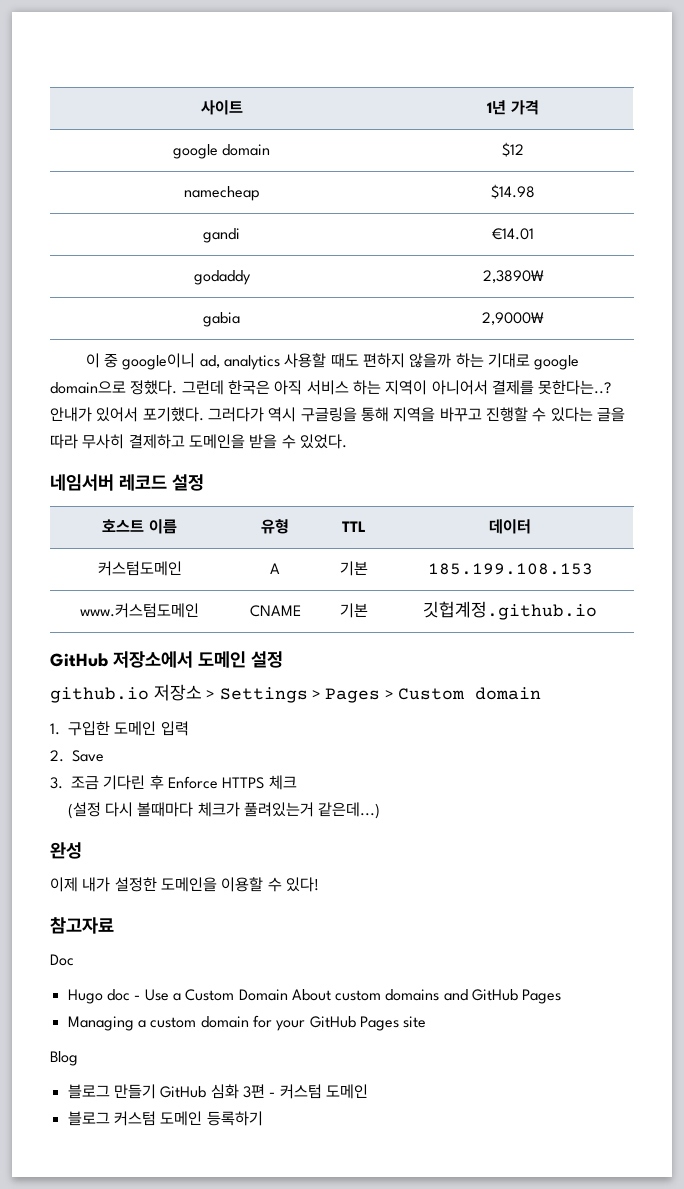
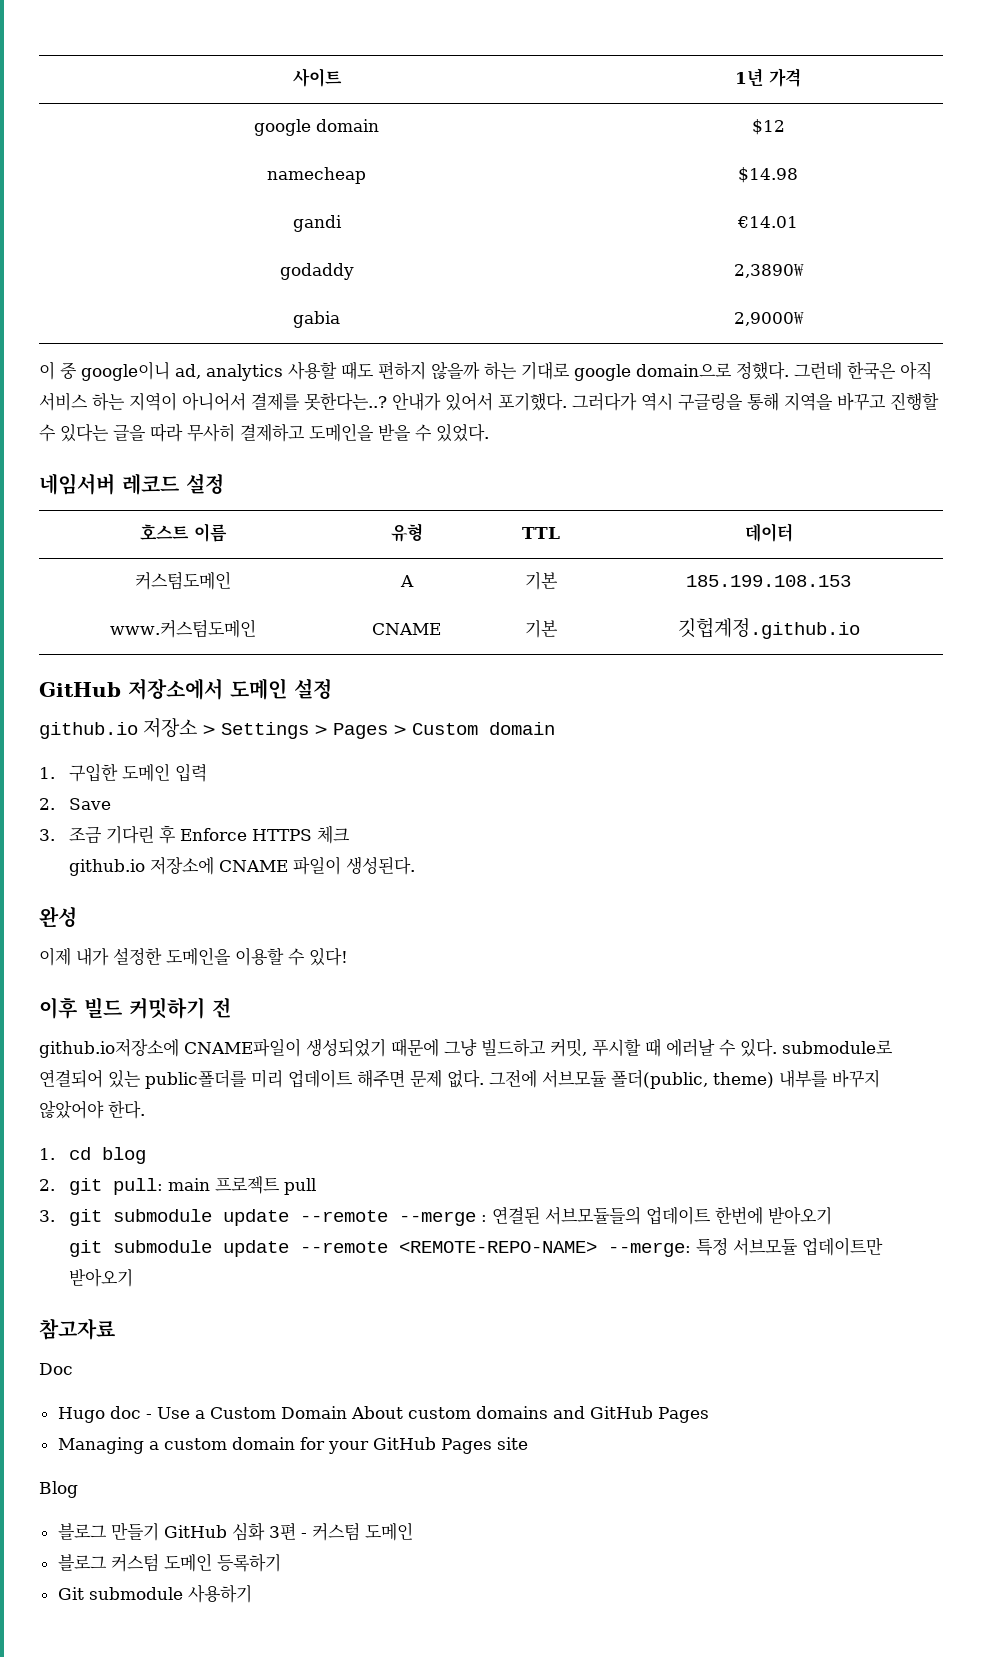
[67,802,381,819] (설정 다시 볼때마다 체크가 풀려있는거 같은데...) -> [69,856,416,876] github.io 저장소에 CNAME 파일이 생성된다.
(319, 884) none -> [39,997,231,1019] [39,1038,893,1058] [39,1069,880,1089] [39,1100,145,1119] [39,1147,147,1164] [39,1176,317,1195] [39,1206,833,1226] [69,1237,884,1257] [69,1268,134,1287] // 이후 빌드 커밋하기 전 // github.io저장소에 CNAME파일이 생성되었기 때문에 그냥 빌드하고 커밋, 푸시할 때 에러날 수 있다. submodule로 연결되어 있는 public폴더를 미리 업데이트 해주면 문제 없다. 그전에 서브모듈 폴더(public, theme) 내부를 바꾸지 않았어야 한다. // 1. cd blog // 2. git pull: main 프로젝트 pull // 3. git submodule update --remote --merge : 연결된 서브모듈들의 업데이트 한번에 받아오기 // git submodule update --remote <REMOTE-REPO-NAME> --merge: 특정 서브모듈 업데이트만 받아오기
(263, 1118) none -> [57,1584,252,1603] // Git submodule 사용하기

